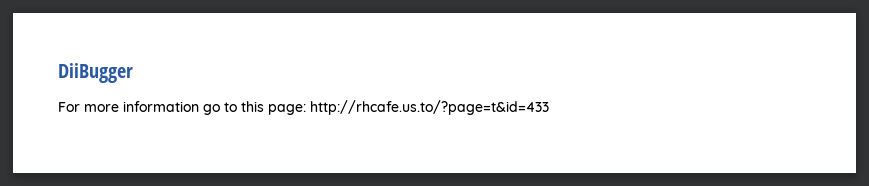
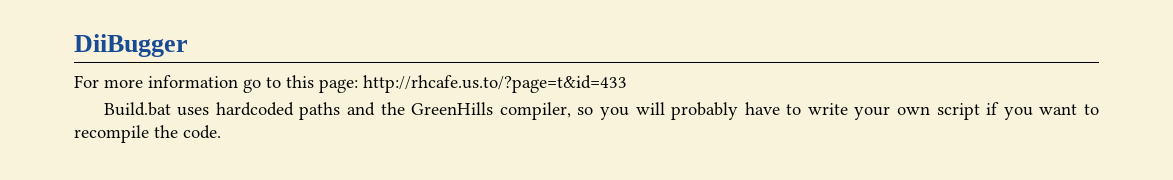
(549, 107) none -> [103,102,1100,120] [74,125,221,143] // Build.bat uses hardcoded paths and the GreenHills compiler, so you will probably have to write your own script if you want to recompile the code.

